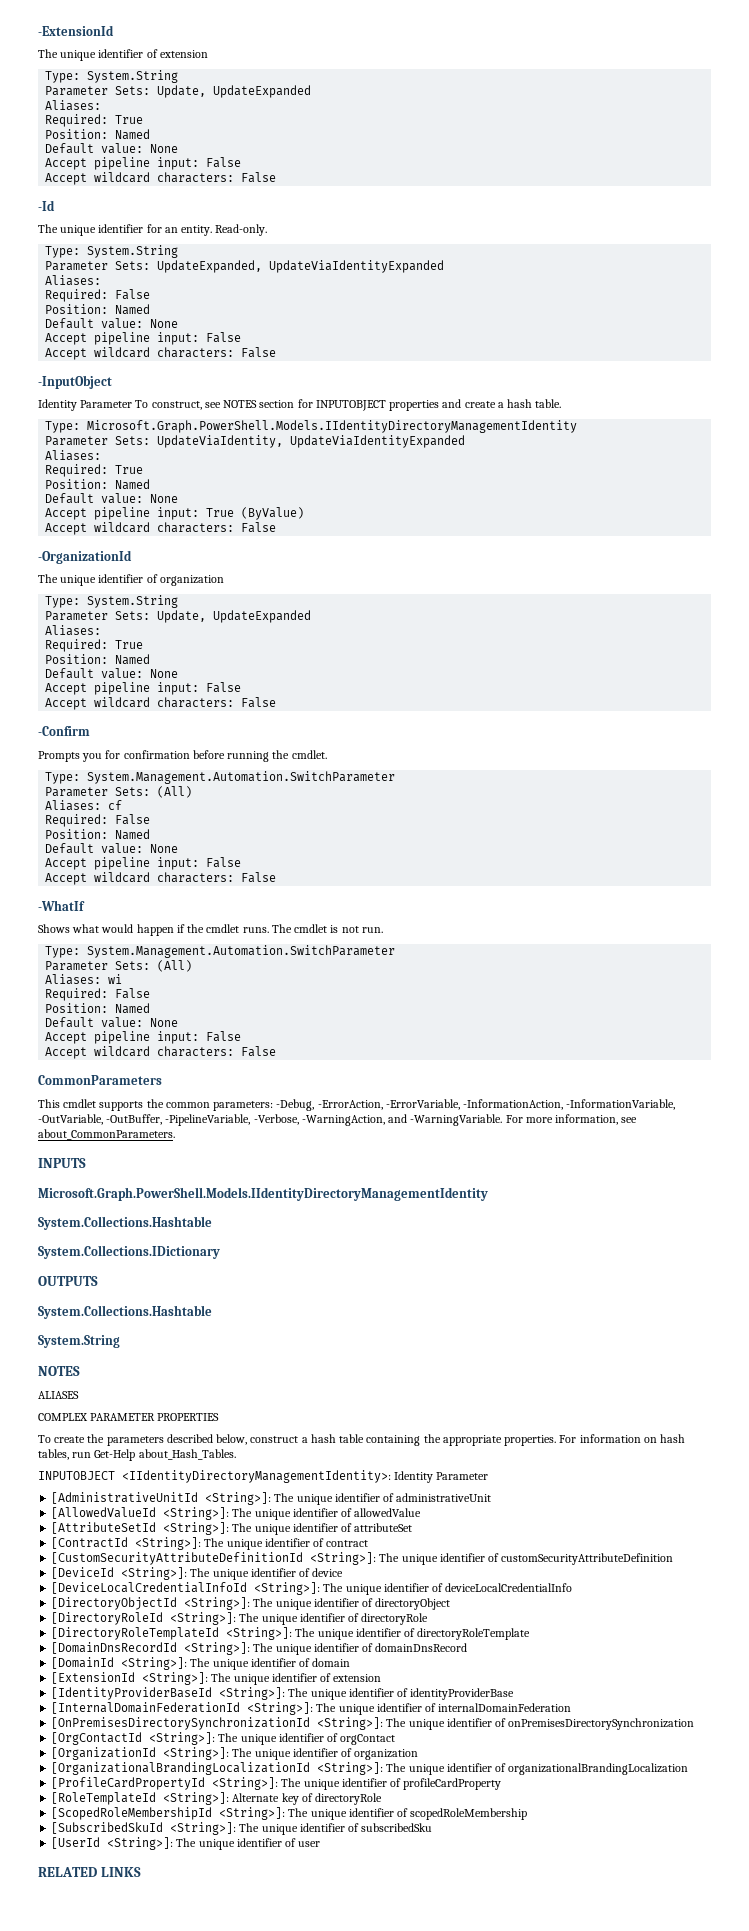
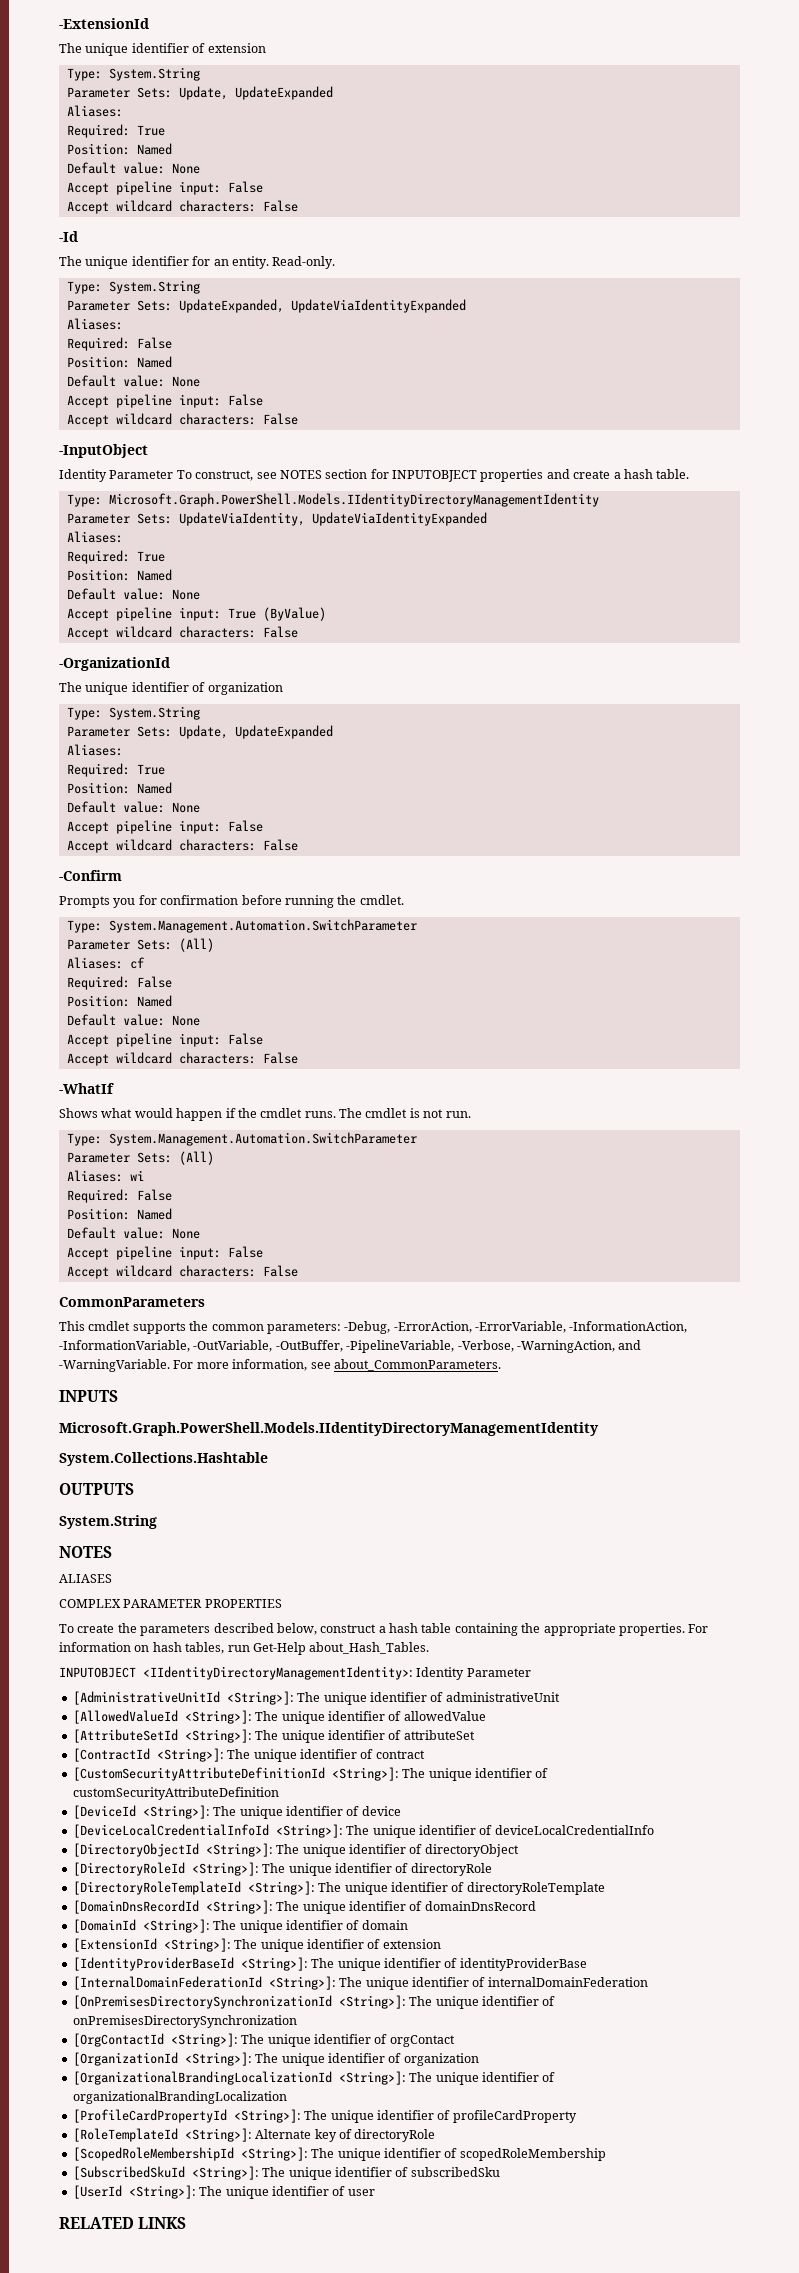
[38,1245,220,1259] // System.Collections.IDictionary -> (268, 1459) none
[38,1305,212,1319] // System.Collections.Hashtable -> (134, 1489) none

